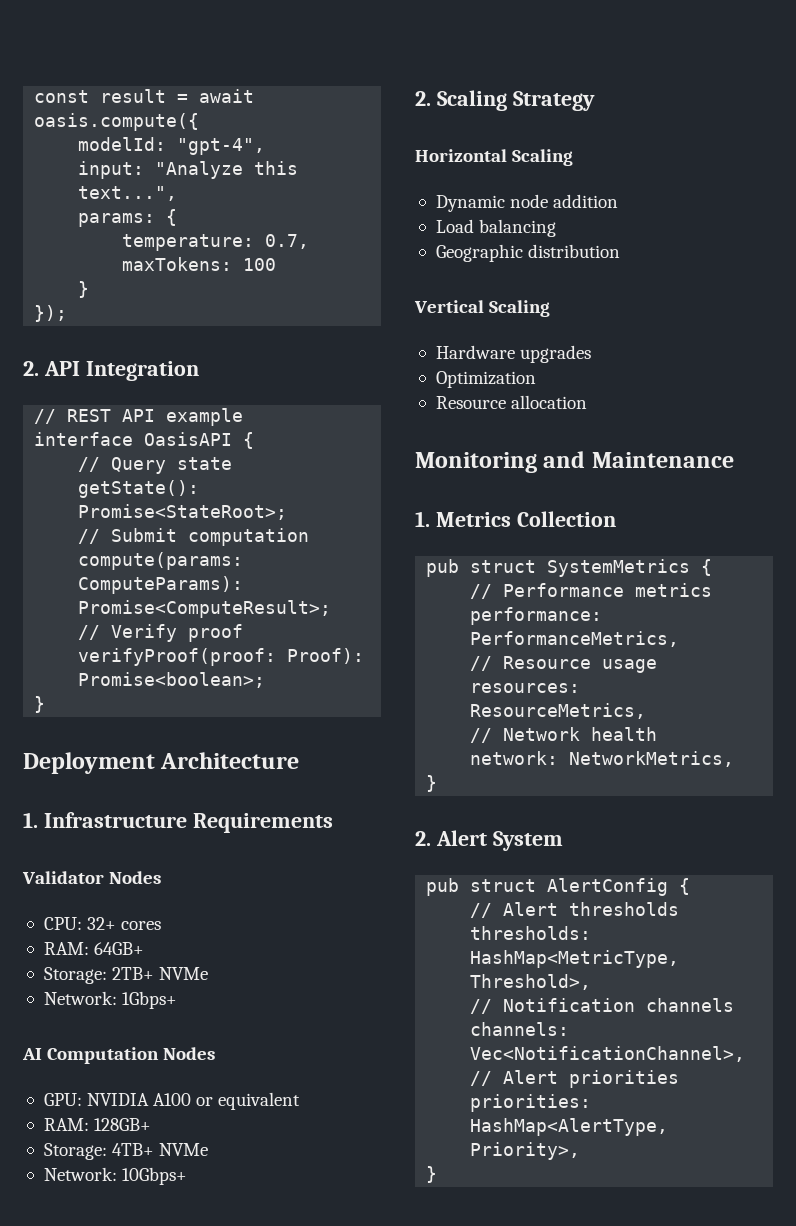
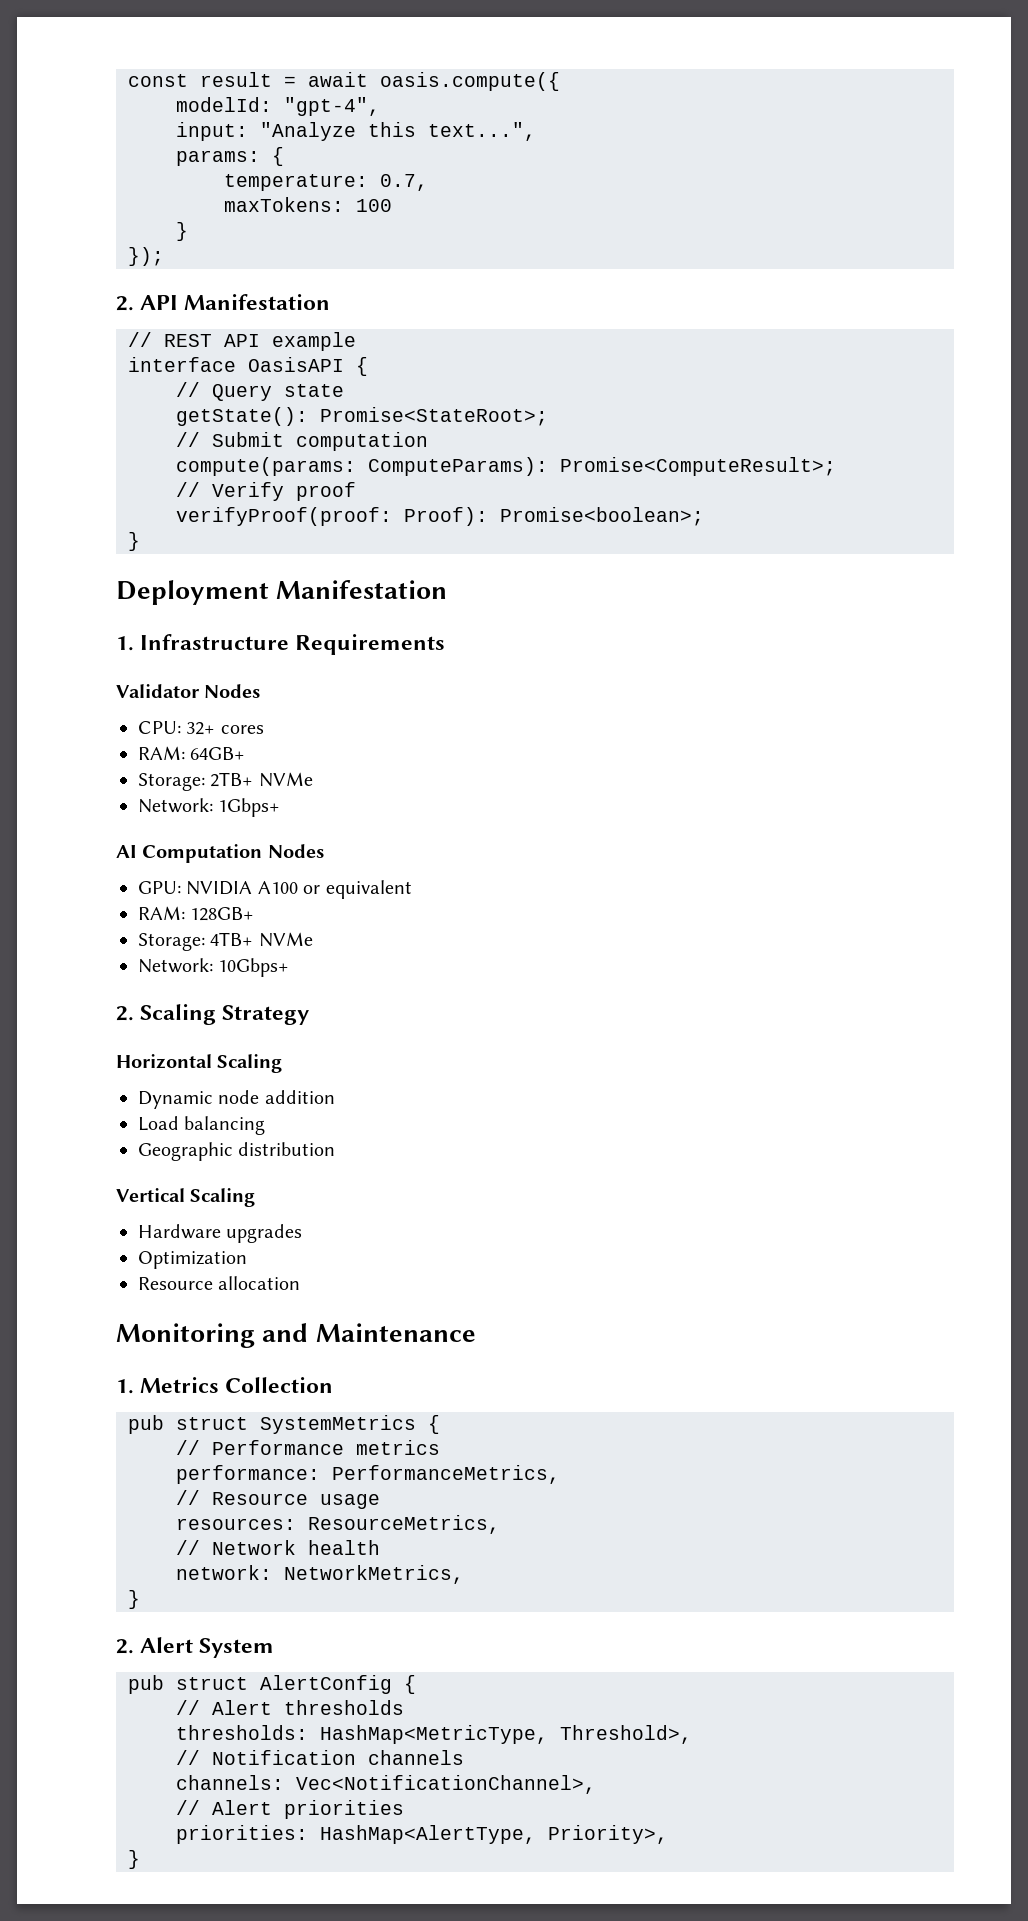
[85,361,199,381] Integration -> [184,294,331,310] Manifestation
[160,752,300,769] Architecture -> [276,580,448,599] Manifestation

